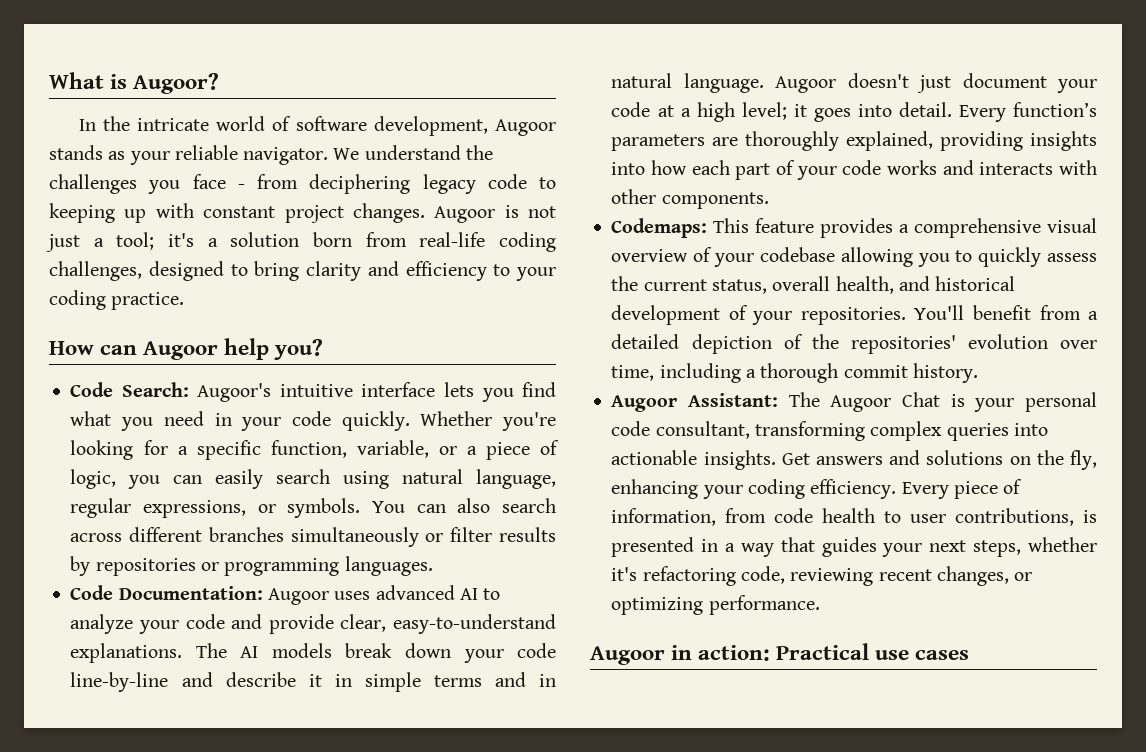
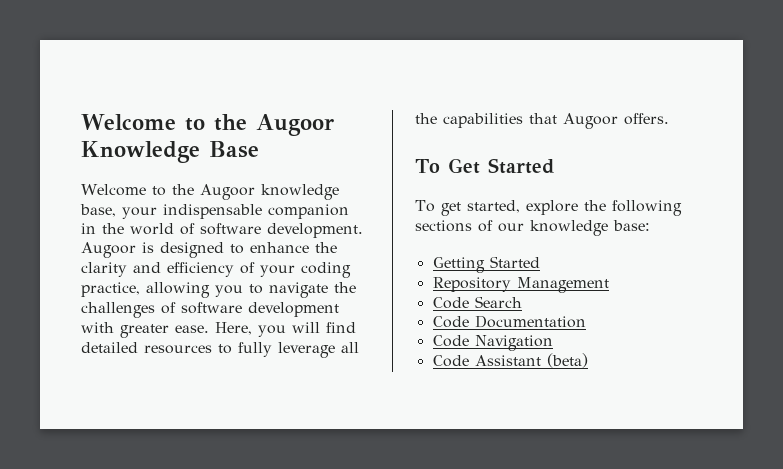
[49,72,220,94] [78,116,556,136] [49,145,493,165] [49,174,556,194] [49,203,556,223] [46,232,556,252] [49,261,300,281] What is Augoor? // In the intricate world of software development, Augoor stands as your reliable navigator. We understand the challenges you face - from deciphering legacy code to keeping up with constant project changes. Augoor is not just a tool; it's a solution born from real-life coding challenges, designed to bring -> [81,114,334,136] [81,141,259,163] [81,184,339,200] [80,204,349,219] [81,223,363,238] [81,242,337,258] Welcome to the Augoor Knowledge Base // Welcome to the Augoor knowledge base, your indispensable companion in the world of software development. Augoor is designed to enhance the
[493,264,556,281] [49,290,185,310] [49,338,324,360] [70,382,556,402] [70,411,556,431] [70,440,560,460] [70,469,556,489] [70,498,556,518] [70,527,556,547] [70,556,433,576] [70,585,501,605] [70,614,557,634] [70,643,556,663] [70,672,557,692] [611,73,1097,93] [611,102,1097,122] [611,131,1097,151] [611,160,1097,180] [611,189,769,209] [611,218,1097,238] [611,247,1097,267] [611,276,1016,294] [611,305,1098,325] [611,334,1097,354] [611,363,978,383] [611,392,1097,412] [611,421,1048,441] [611,450,1097,470] [611,479,1023,499] [611,508,1097,526] [611,537,1097,557] [611,566,1033,586] [611,595,820,615] [590,643,970,665] to your coding practice. // How can Augoor help you? // Code Search: Augoor's intuitive interface lets you find what you need in your code quickly. Whether you're looking for a specific function, variable, or a piece of logic, you can easily search using natural language, regular expressions, or symbols. You can also search across different branches simultaneously or filter results by repositories or programming languages. // Code Documentation: Augoor uses advanced AI to analyze your code and provide clear, easy-to-understand explanations. The AI models break down your code line-by-line and describe it in simple terms and in natural language. Augoor doesn't just document your code at a high level; it goes into detail. Every function’s parameters are thoroughly explained, providing insights into how each part of your code works and interacts with other components. // Codemaps: This feature provides a comprehensive visual overview of your codebase allowing you to quickly assess the current status, overall health, and historical development of your repositories. You'll benefit from a detailed depiction of the repositories' evolution over time, including a thorough commit history. // Augoor Assistant: The Augoor Chat is your personal code consultant, transforming complex queries into actionable insights. Get answers and solutions on the fly, enhancing your coding efficiency. Every piece of information, from code health to user contributions, is presented in a way that guides your next steps, whether it's refactoring code, reviewing recent changes, or optimizing performance. // Augoor in action: Practical use cases -> [240,262,351,278] [81,282,356,298] [81,302,339,318] [81,322,356,338] [81,342,359,358] [415,113,669,129] [415,158,554,174] [415,200,682,216] [415,220,650,236] [432,256,540,273] [432,277,609,293] [432,296,522,309] [432,315,586,328] [432,335,553,351] [432,353,588,368] of your coding practice, allowing you to navigate the challenges of software development with greater ease. Here, you will find detailed resources to fully leverage all the capabilities that Augoor offers. // To Get Started // To get started, explore the following sections of our knowledge base: // Getting Started // Repository Management // Code Search // Code Documentation // Code Navigation // Code Assistant (beta)

